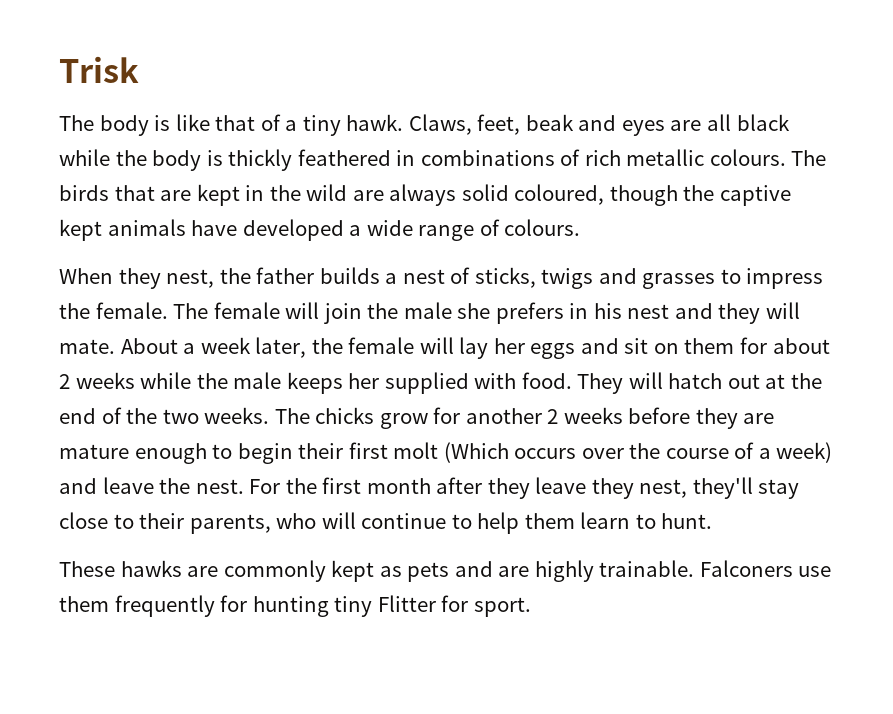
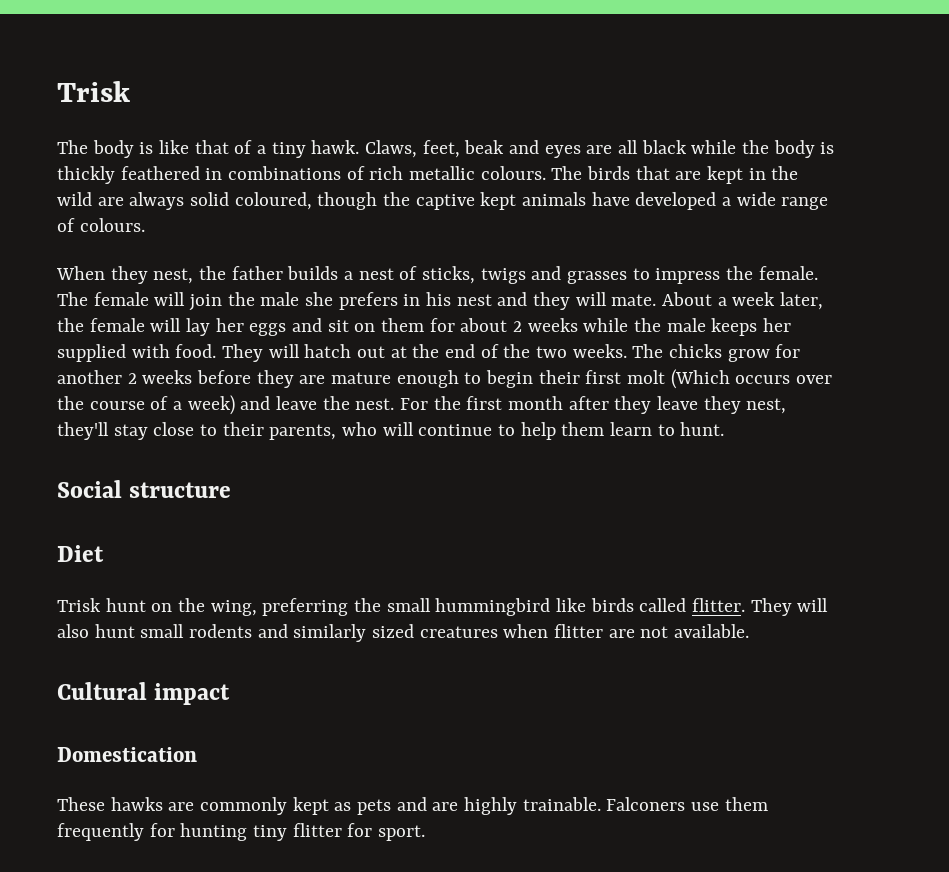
(713, 521) none -> [57,480,232,498] [57,545,104,562] [57,598,829,616] [57,624,750,642] [57,682,231,705] [57,747,197,762] // Social structure // Diet // Trisk hunt on the wing, preferring the small hummingbird like birds called flitter. They will also hunt small rodents and similarly sized creatures when flitter are not available. // Cultural impact // Domestication
[377,595,436,612] Flitter -> [292,823,342,837] flitter

